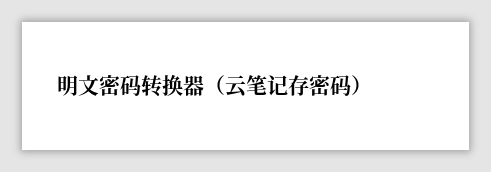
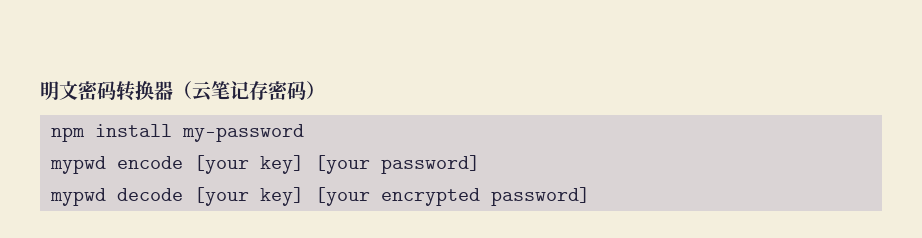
(372, 85) none -> [50,124,304,142] [49,155,480,174] [49,187,590,206] // npm install my-password // mypwd encode [your key] [your password] // mypwd decode [your key] [your encrypted password]

